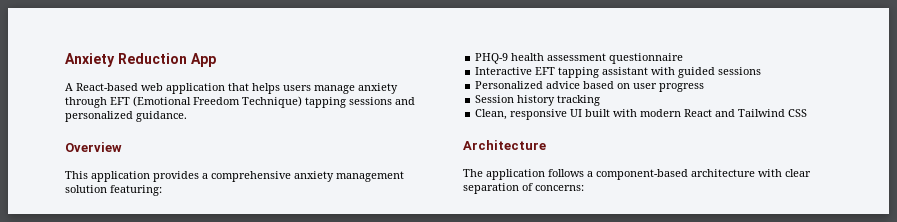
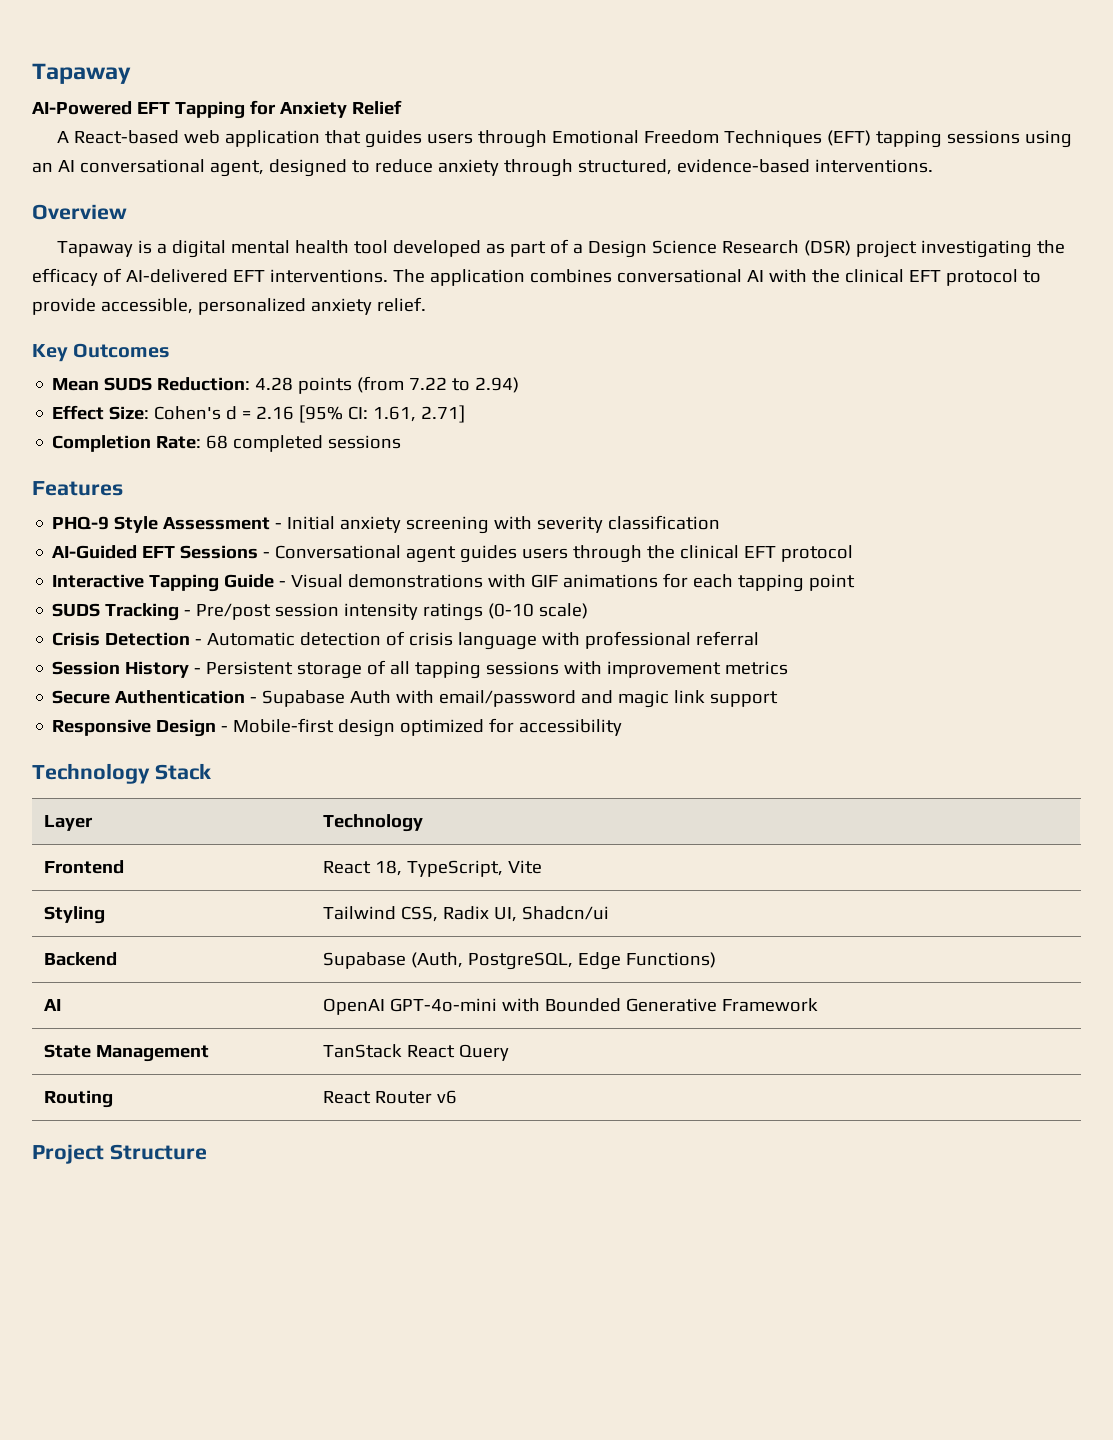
[65,53,216,67] Anxiety Reduction App -> [32,63,131,84] [32,100,402,119] Tapaway // AI-Powered EFT Tapping for Anxiety Relief
[252,83,398,94] [65,96,415,108] [65,111,187,122] [65,142,122,152] [65,171,404,182] [65,185,162,196] [475,53,684,64] [475,67,762,78] [475,81,705,92] [475,95,601,106] [475,109,808,120] [463,140,546,150] [463,169,811,180] [463,183,584,194] helps users manage anxiety through EFT (Emotional Freedom Technique) tapping sessions and personalized guidance. // Overview // This application provides a comprehensive anxiety management solution featuring: // PHQ-9 health assessment questionnaire // Interactive EFT tapping assistant with guided sessions // Personalized advice based on user progress // Session history tracking // Clean, responsive UI built with modern React and Tailwind CSS // Architecture // The application follows a component-based architecture with clear separation of concerns: -> [365,130,1073,148] [32,159,933,177] [32,204,127,220] [57,239,1066,258] [32,268,1041,286] [32,297,426,315] [32,343,171,362] [52,376,520,394] [52,405,466,423] [52,435,402,452] [32,481,123,496] [52,515,721,534] [52,545,854,563] [52,573,856,592] [52,603,589,621] [52,631,760,650] [52,660,789,679] [52,690,779,708] [52,718,623,737] [32,763,211,784] [44,815,94,831] [323,814,424,832] [44,860,125,874] [323,860,543,877] [44,906,106,924] [323,906,610,922] [44,952,118,966] [323,952,717,970] [44,999,62,1011] [323,998,819,1015] [44,1044,210,1062] [323,1044,510,1061] [44,1090,114,1108] [323,1090,458,1104] [32,1144,207,1164] guides users through Emotional Freedom Techniques (EFT) tapping sessions using an AI conversational agent, designed to reduce anxiety through structured, evidence-based interventions. // Overview // Tapaway is a digital mental health tool developed as part of a Design Science Research (DSR) project investigating the efficacy of AI-delivered EFT interventions. The application combines conversational AI with the clinical EFT protocol to provide accessible, personalized anxiety relief. // Key Outcomes // Mean SUDS Reduction: 4.28 points (from 7.22 to 2.94) // Effect Size: Cohen's d = 2.16 [95% CI: 1.61, 2.71] // Completion Rate: 68 completed sessions // Features // PHQ-9 Style Assessment - Initial anxiety screening with severity classification // AI-Guided EFT Sessions - Conversational agent guides users through the clinical EFT protocol // Interactive Tapping Guide - Visual demonstrations with GIF animations for each tapping point // SUDS Tracking - Pre/post session intensity ratings (0-10 scale) // Crisis Detection - Automatic detection of crisis language with professional referral // Session History - Persistent storage of all tapping sessions with improvement metrics // Secure Authentication - Supabase Auth with email/password and magic link support // Responsive Design - Mobile-first design optimized for accessibility // Technology Stack // Layer | Technology // Frontend | React 18, TypeScript, Vite // Styling | Tailwind CSS, Radix UI, Shadcn/ui // Backend | Supabase (Auth, PostgreSQL, Edge Functions) // AI | OpenAI GPT-4o-mini with Bounded Generative Framework // State Management | TanStack React Query // Routing | React Router v6 // Project Structure

